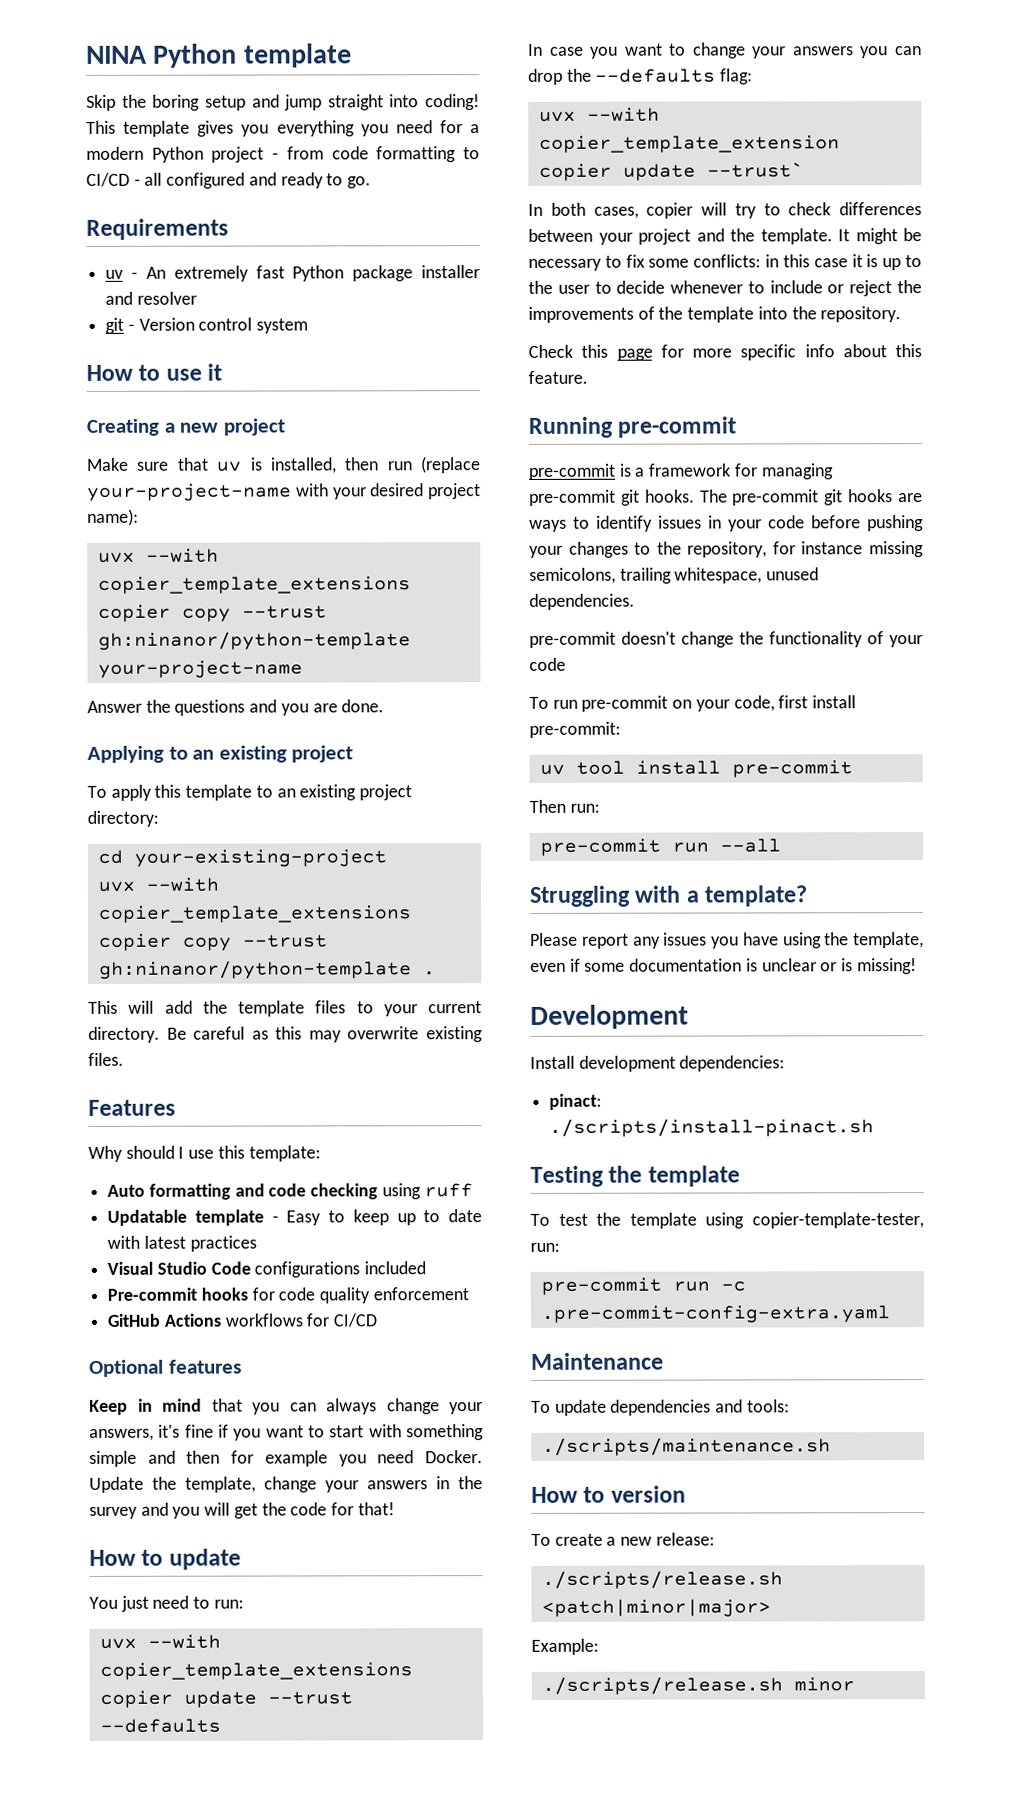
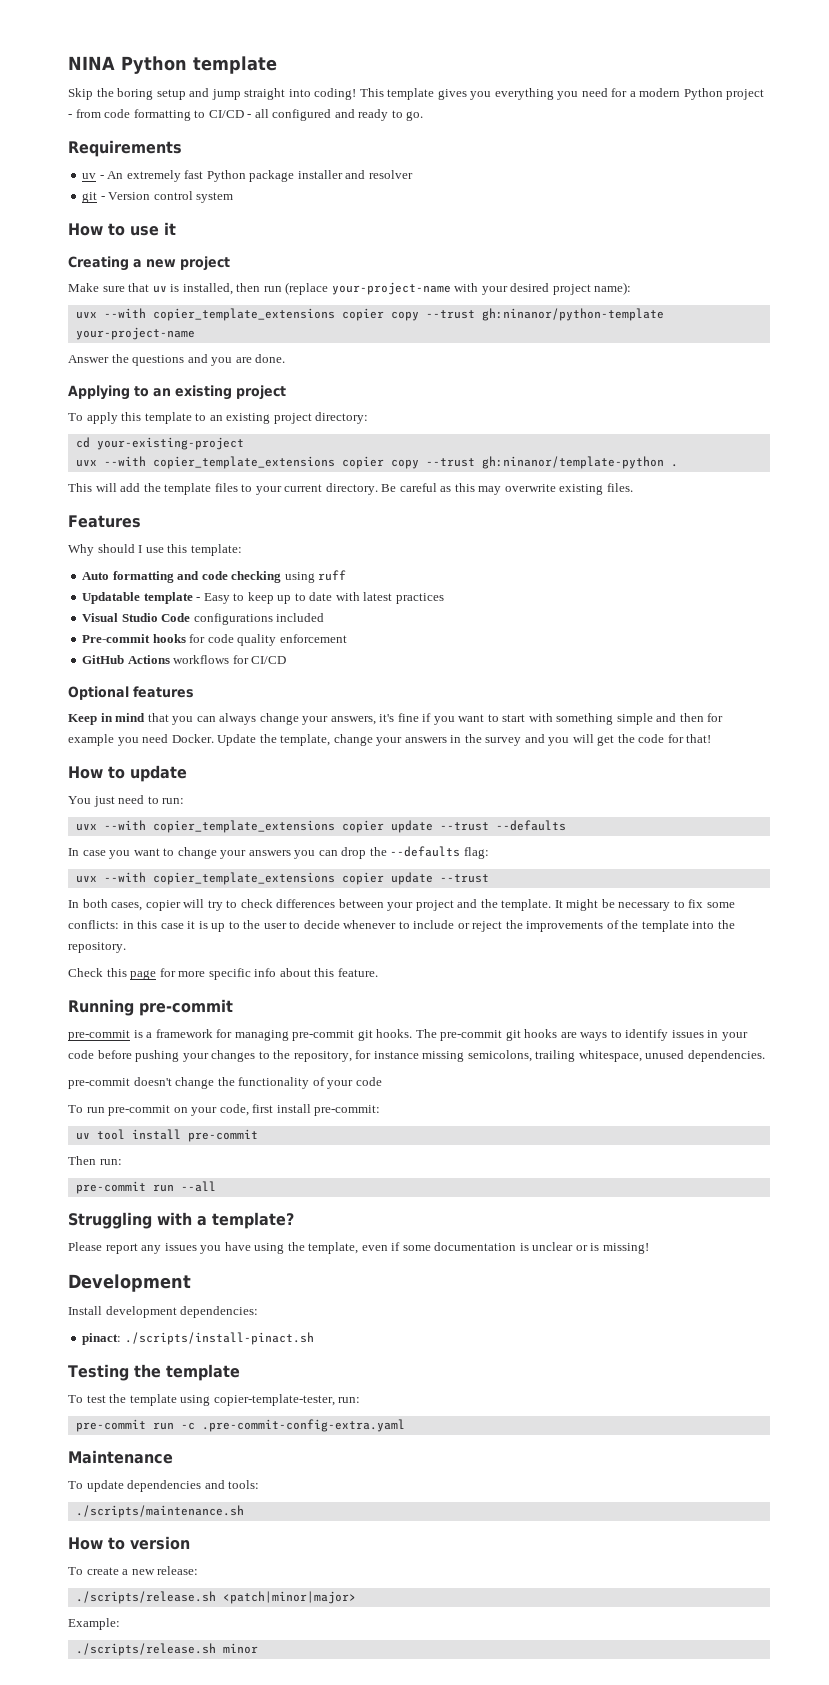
[98,960,412,979] gh:ninanor/python-template -> [481,456,664,469] gh:ninanor/template-python
[538,135,840,153] [538,162,804,181] copier_template_extension copier update --trust` -> [152,872,489,885] copier_template_extensions copier update --trust

